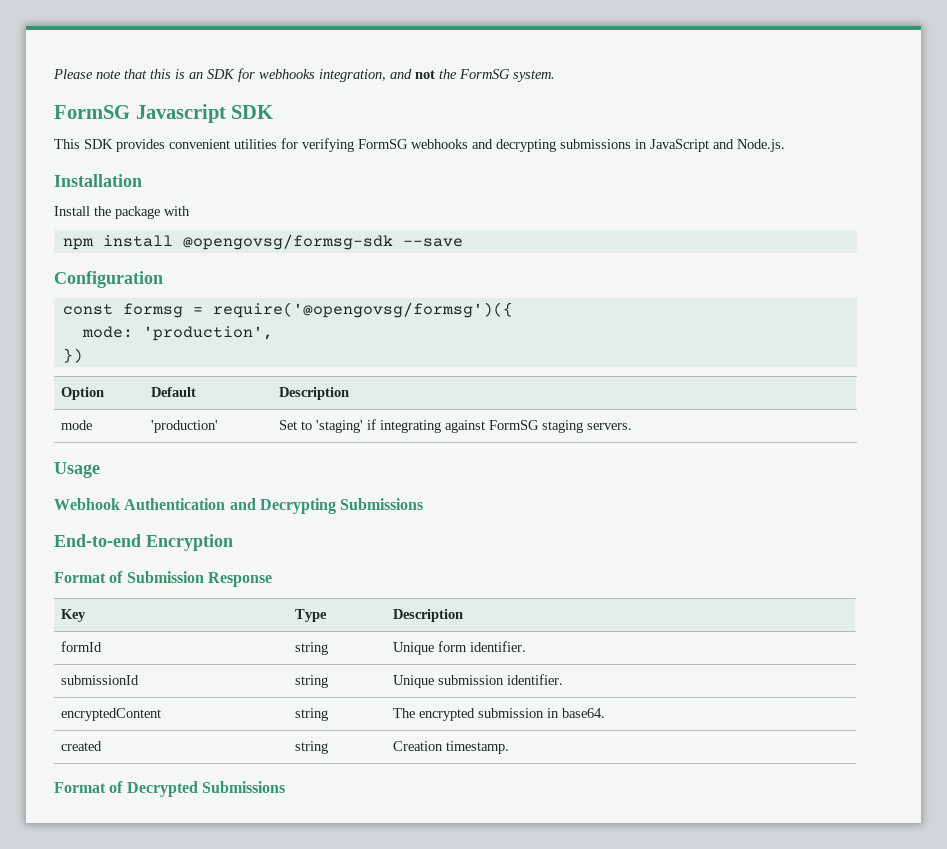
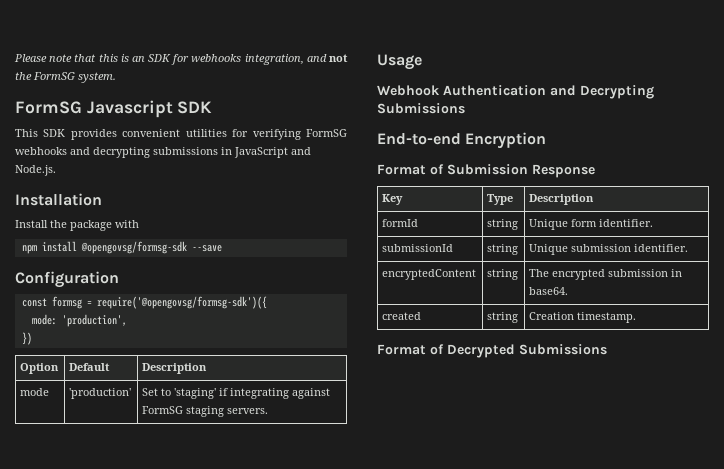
[212,302,513,318] require('@opengovsg/formsg')({ -> [96,296,267,309] require('@opengovsg/formsg-sdk')({

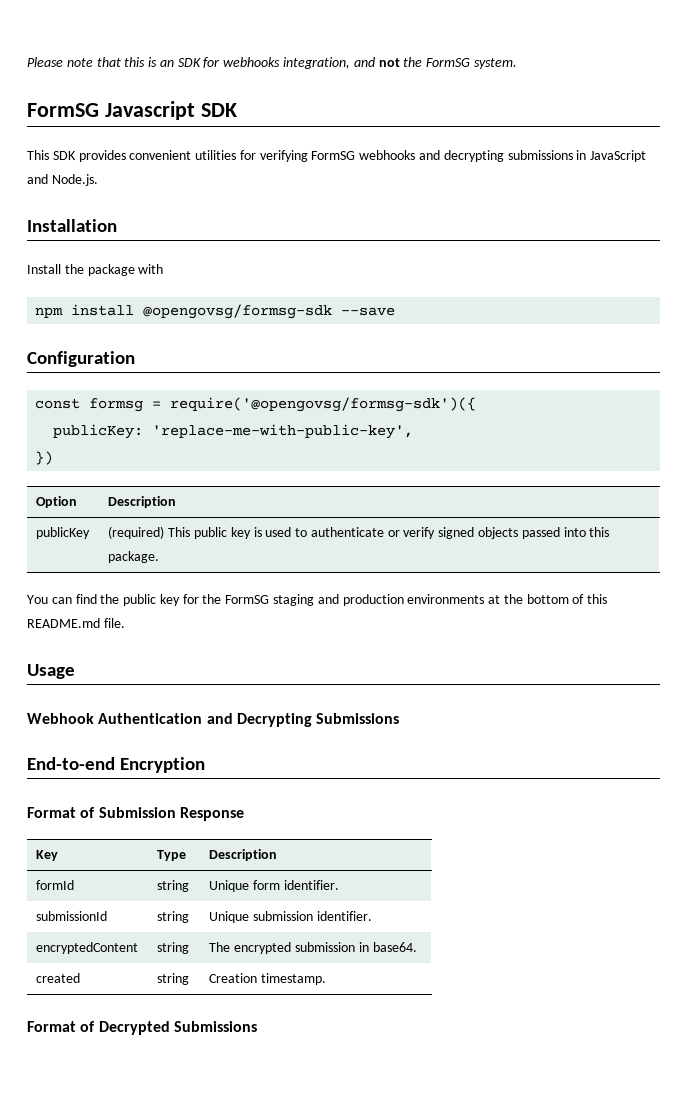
[31,314,127,327] mode: 'production', -> [53,424,414,439] publicKey: 'replace-me-with-public-key',
[69,363,111,371] [142,363,208,374] [20,388,50,396] [69,388,132,399] [142,388,331,399] [142,406,269,417] | Default | Description // mode | 'production' | Set to 'staging' if integrating against FormSG staging servers. -> [108,496,177,508] [36,527,91,539] [108,526,610,539] [108,551,160,563] [27,594,608,606] [27,618,125,628] | Description // publicKey | (required) This public key is used to authenticate or verify signed objects passed into this package. // You can find the public key for the FormSG staging and production environments at the bottom of this README.md file.

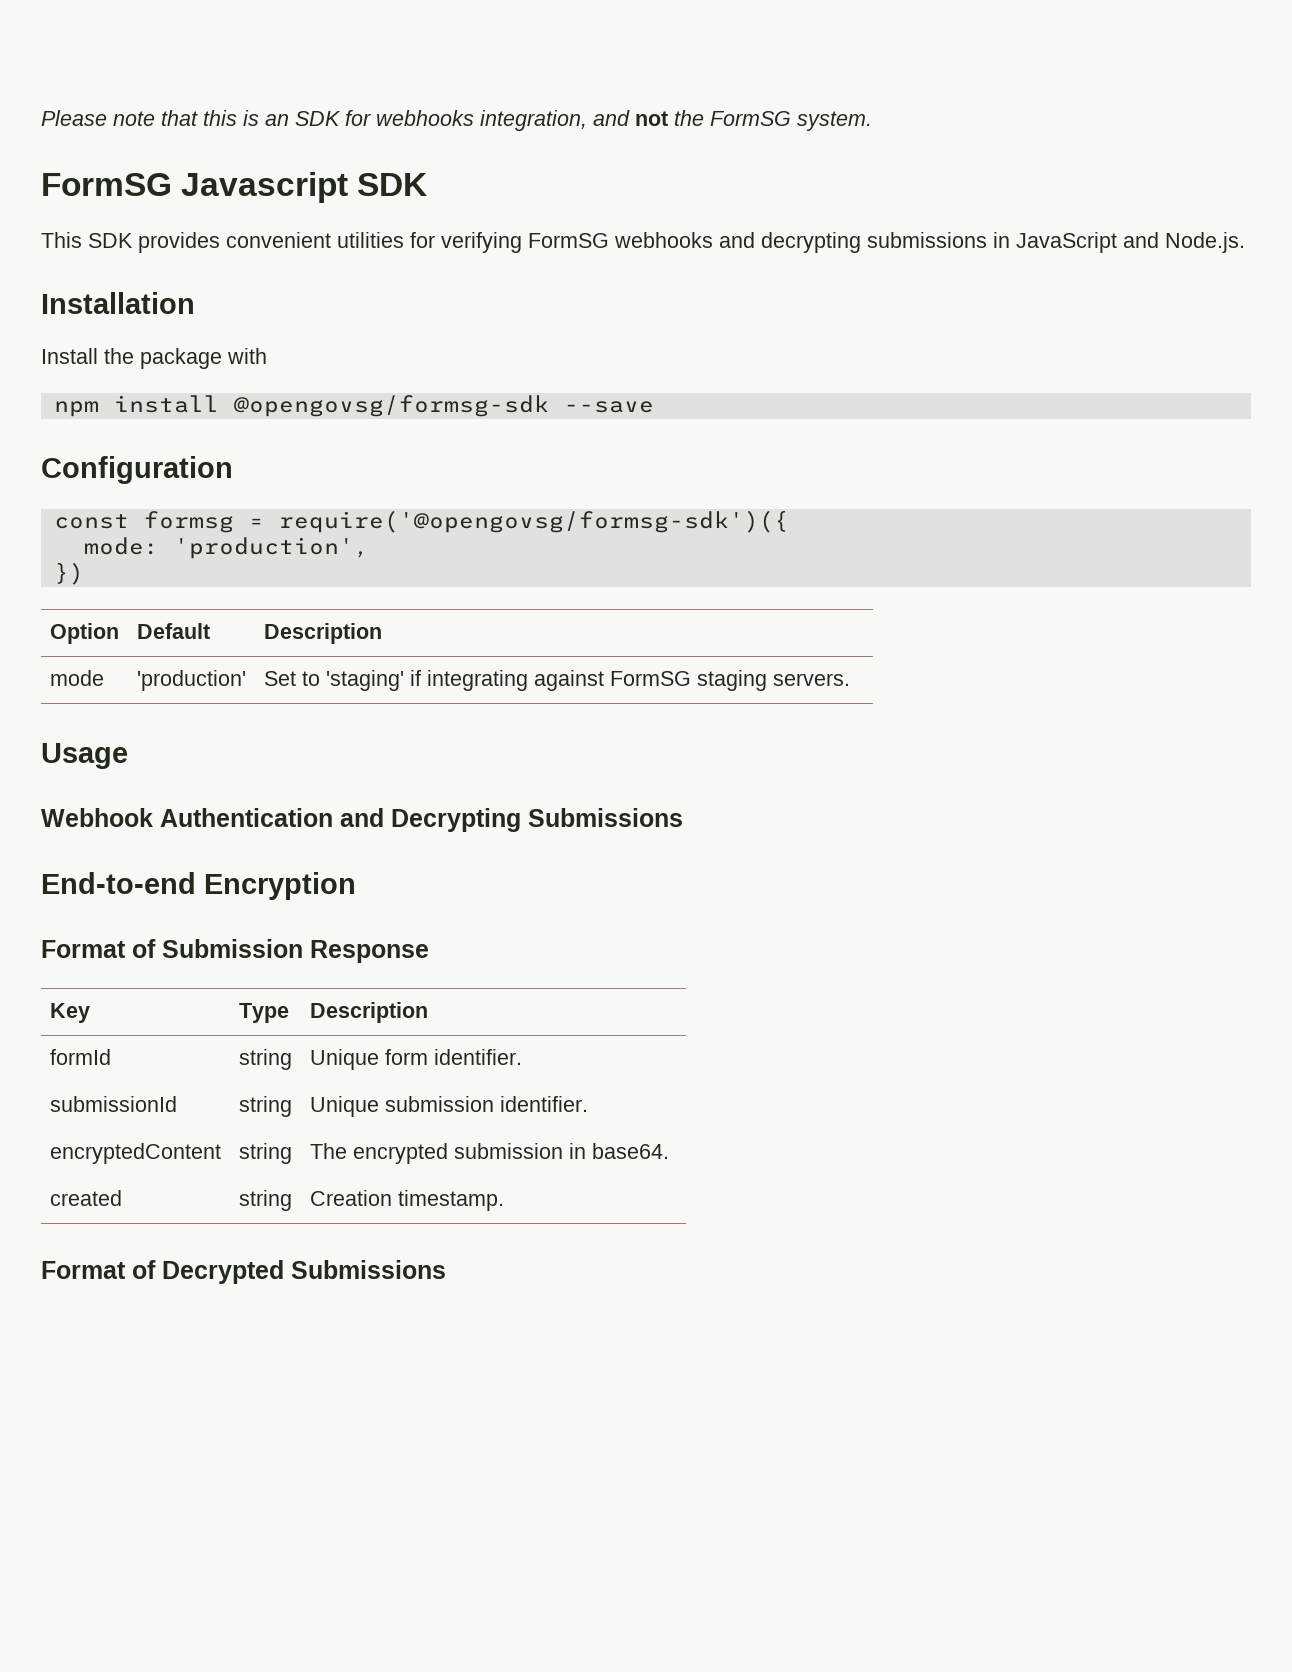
[53,424,414,439] publicKey: 'replace-me-with-public-key', -> [83,537,369,559] mode: 'production',
[108,496,177,508] [36,527,91,539] [108,526,610,539] [108,551,160,563] [27,594,608,606] [27,618,125,628] | Description // publicKey | (required) This public key is used to authenticate or verify signed objects passed into this package. // You can find the public key for the FormSG staging and production environments at the bottom of this README.md file. -> [136,623,210,639] [263,623,382,644] [49,670,104,686] [136,670,246,691] [263,670,850,691] | Default | Description // mode | 'production' | Set to 'staging' if integrating against FormSG staging servers.

